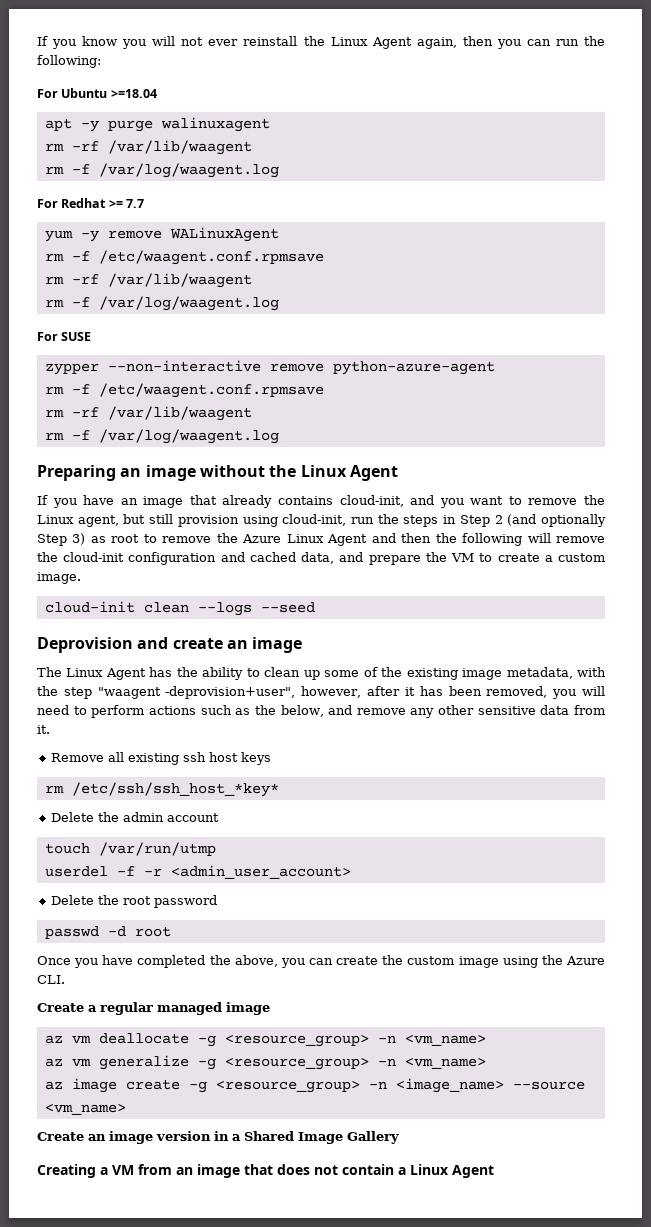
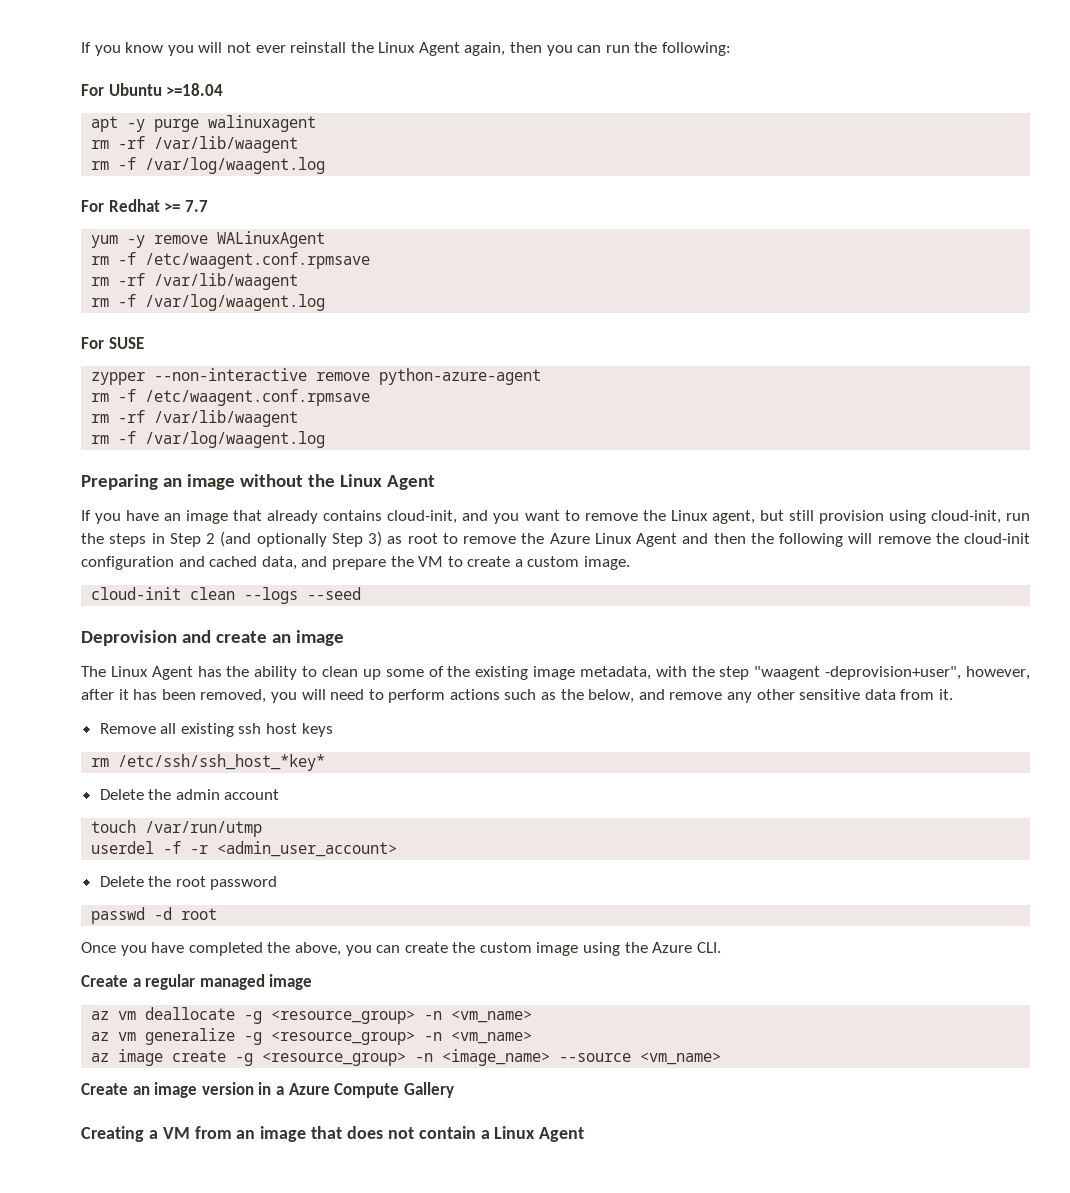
[244,1131,343,1144] Shared Image -> [288,1083,400,1098] Azure Compute

